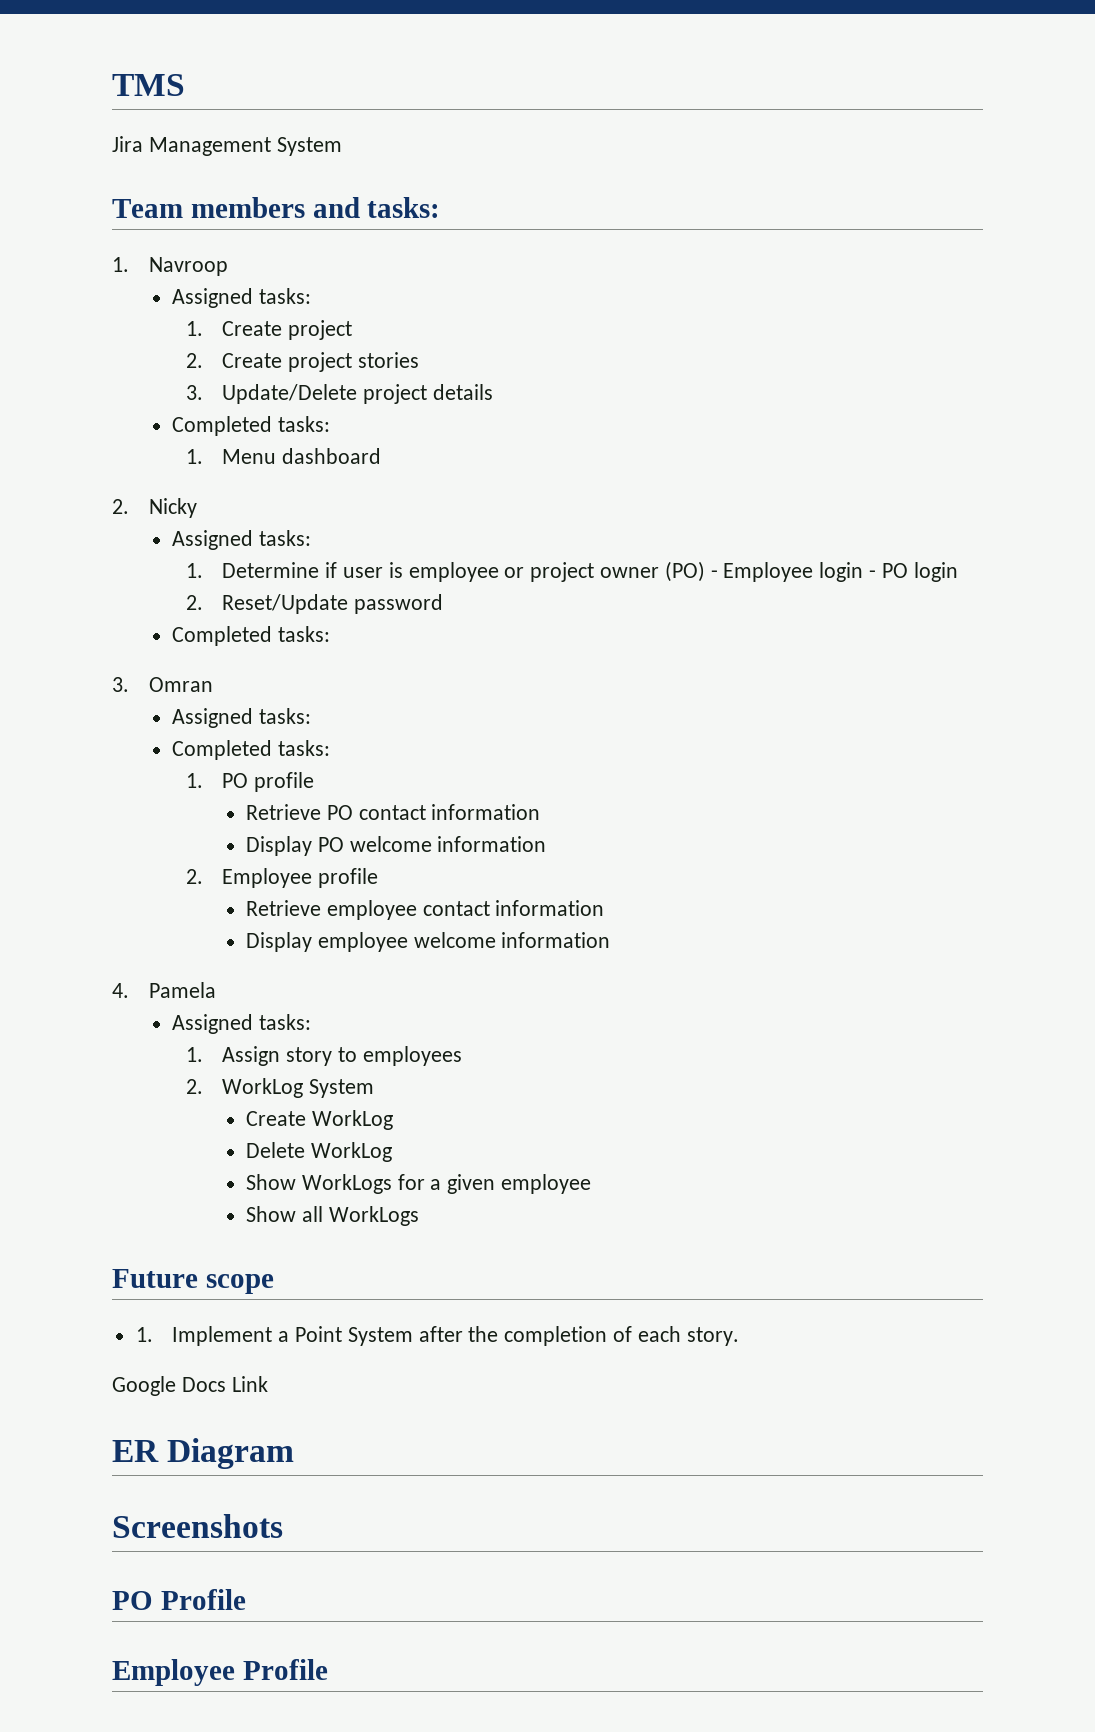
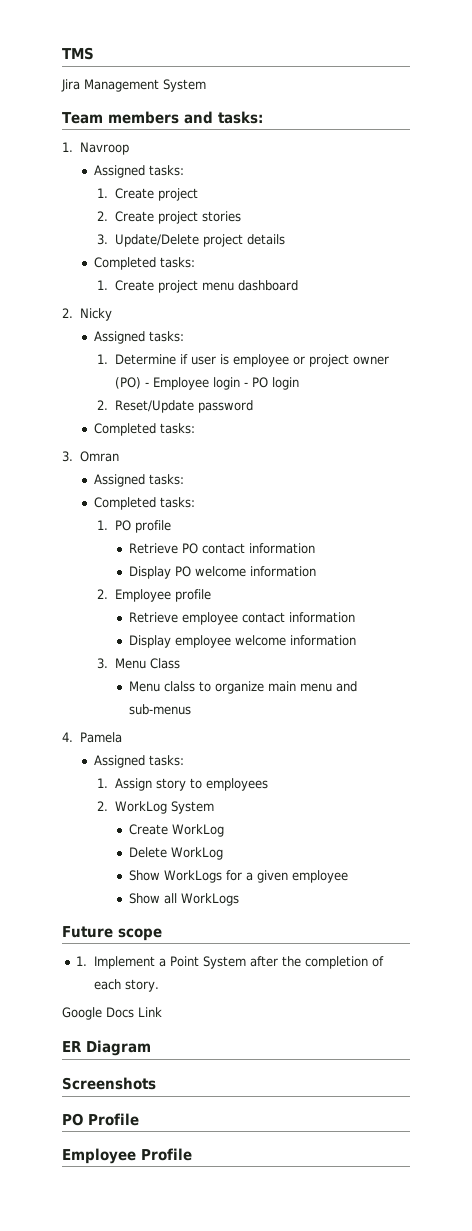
[222,449,277,464] Menu -> [114,280,234,293] Create project menu
(611, 940) none -> [97,658,180,669] [128,681,357,694] [128,704,191,715] // 3. Menu Class // Menu clalss to organize main menu and sub-menus

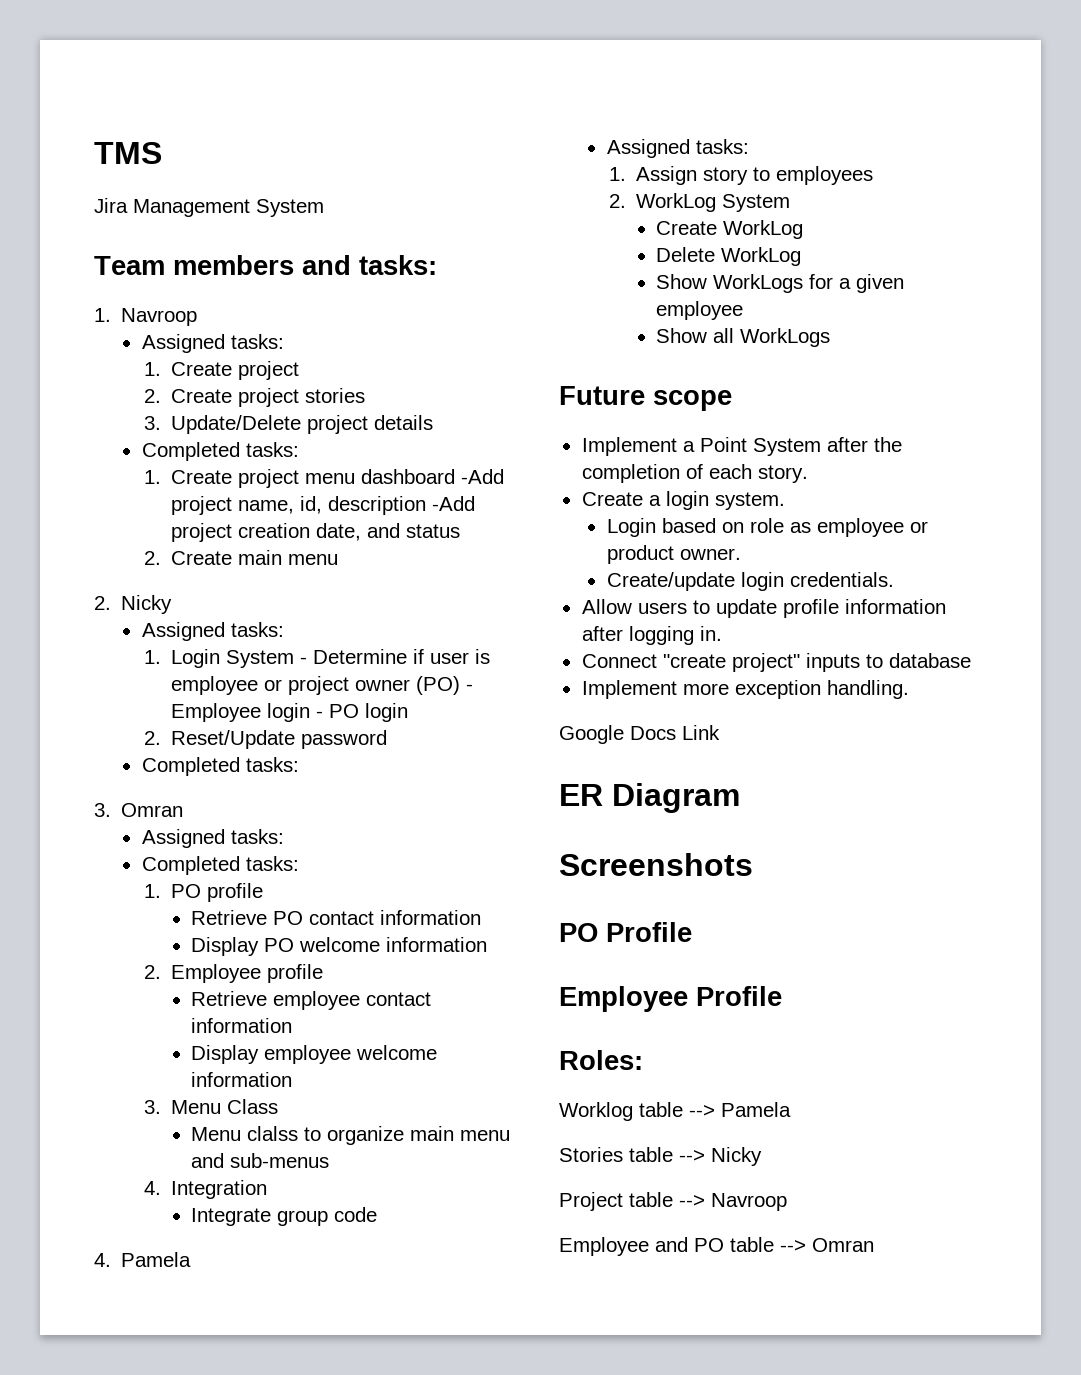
(298, 285) none -> [461,469,505,484] [171,496,476,515] [171,523,461,542] [143,550,339,565] -Add project name, id, description -Add project creation date, and status // 2. Create main menu
(109, 359) none -> [171,649,308,668] Login System -
(191, 709) none -> [143,1180,268,1199] [191,1207,378,1226] // 4. Integration // Integrate group code
[76,956,88,966] 1. -> (732, 400) none
(159, 985) none -> [581,491,785,510] [606,518,928,537] [606,545,741,564] [606,572,894,591] [581,599,946,618] [581,626,722,645] [581,653,971,672] [581,680,909,699] // Create a login system. // Login based on role as employee or product owner. // Create/update login credentials. // Allow users to update profile information after logging in. // Connect "create project" inputs to database // Implement more exception handling.
(192, 1154) none -> [559,1050,643,1070] [559,1102,791,1121] [559,1147,762,1166] [559,1192,787,1211] [559,1237,874,1256] // Roles: // Worklog table --> Pamela // Stories table --> Nicky // Project table --> Navroop // Employee and PO table --> Omran

